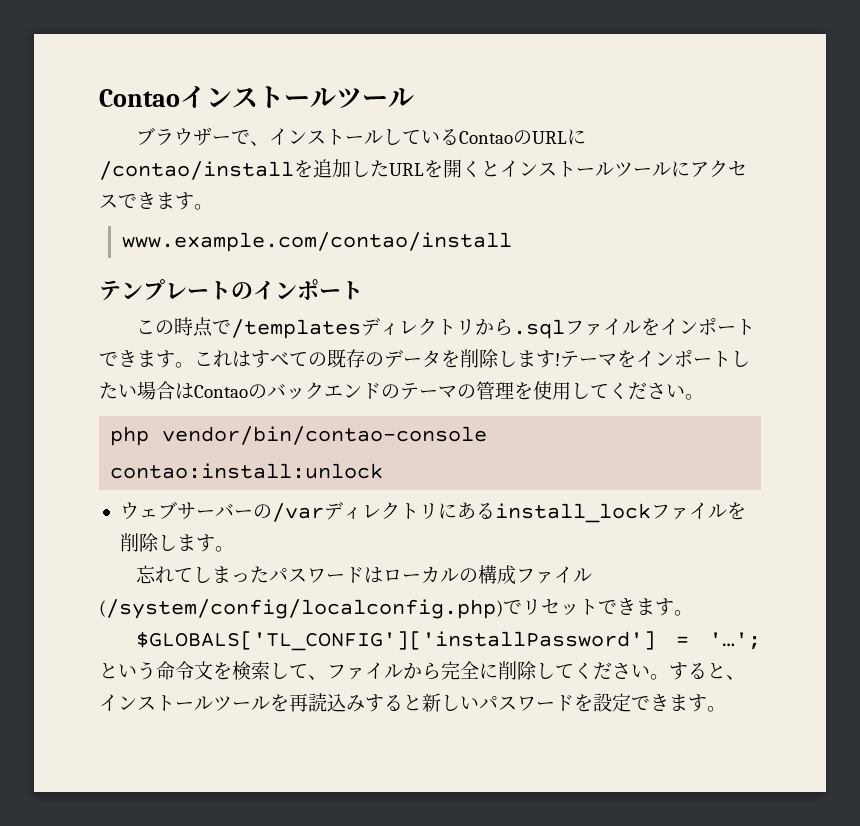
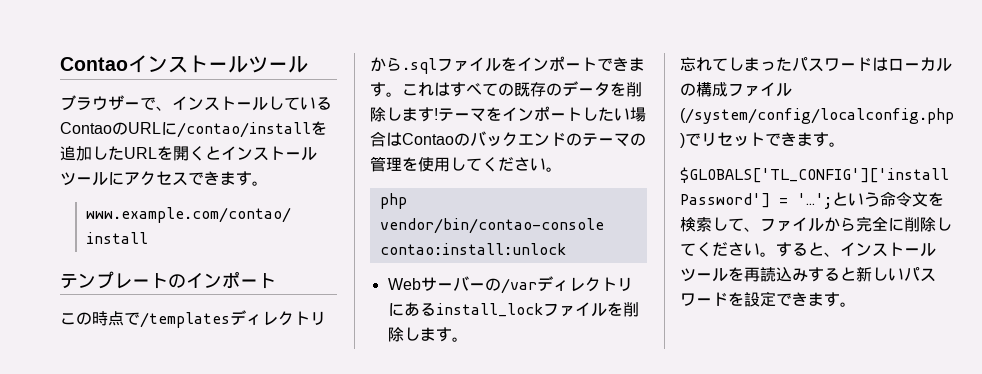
[119,501,177,520] ウェブ -> [387,278,421,290] Web

